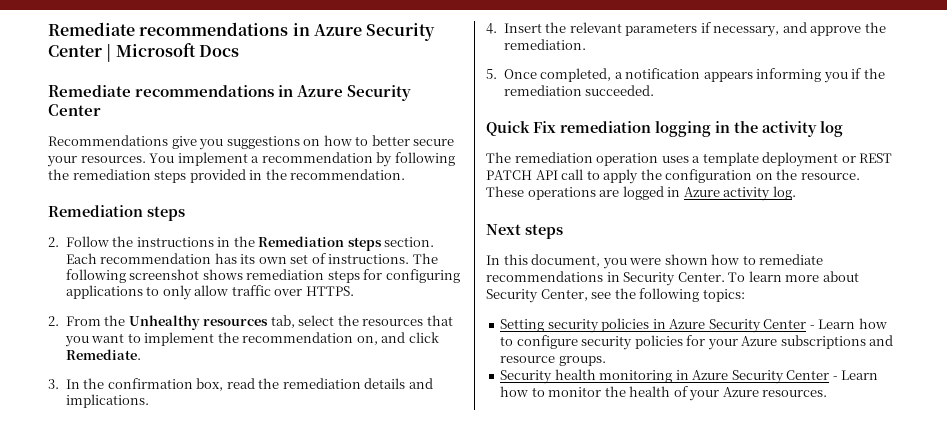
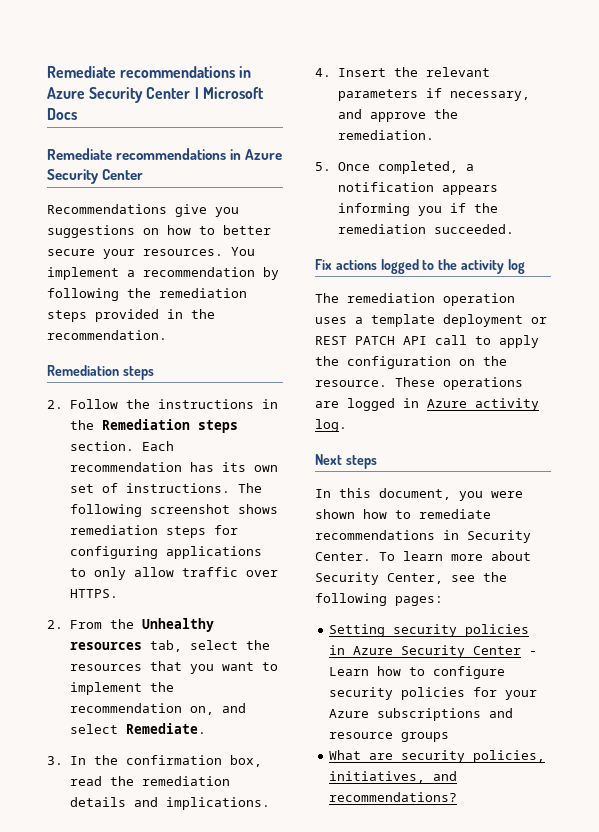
[408,332,439,343] click -> [69,724,118,734] select
[486,121,730,137] Quick Fix remediation logging in -> [315,259,435,274] Fix actions logged to
[702,289,745,302] topics: -> [395,596,443,606] pages:
[558,356,606,366] [500,369,879,384] [500,386,828,401] groups. // Security health monitoring in Azure Security Center - Learn how to monitor the health of your Azure resources. -> [401,732,450,742] [329,750,546,763] [329,771,458,783] [329,792,458,802] groups // What are security policies, initiatives, and recommendations?

